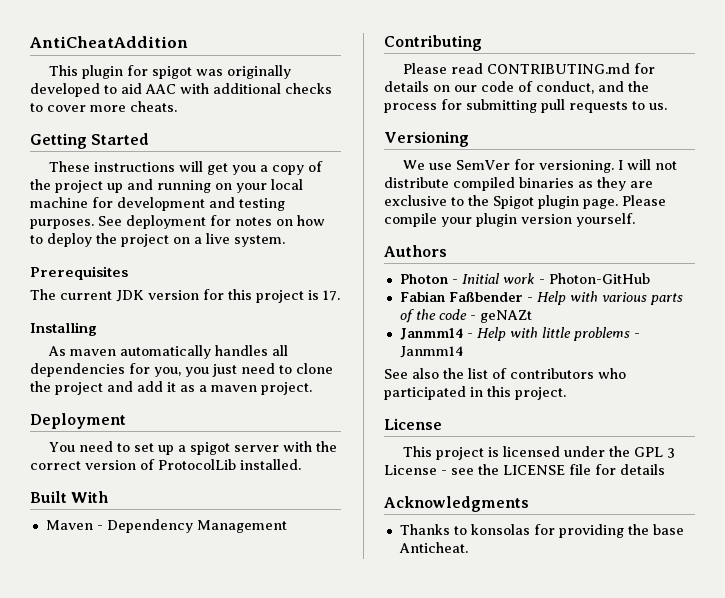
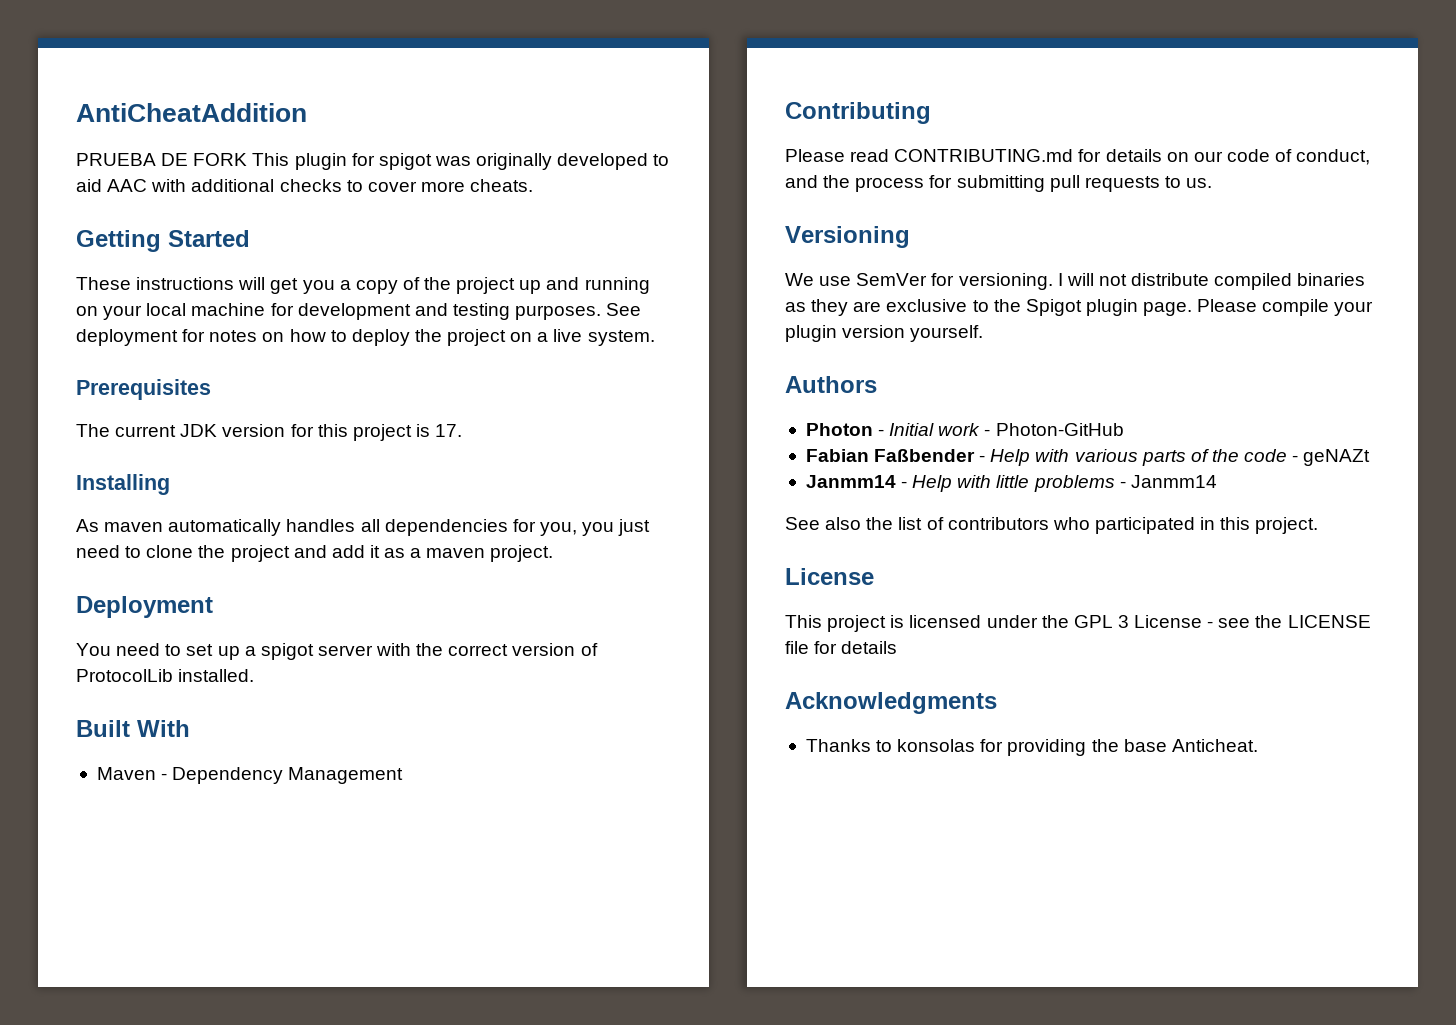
(188, 42) none -> [76,153,248,166] PRUEBA DE FORK

